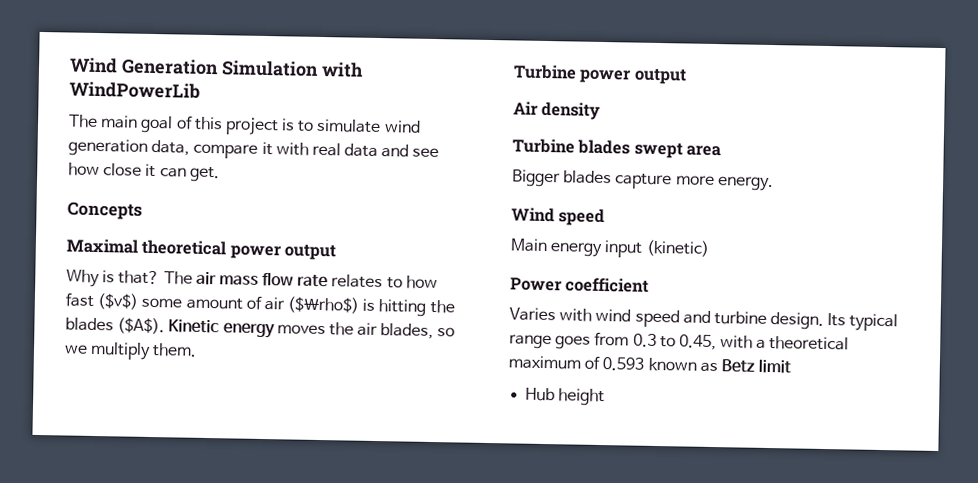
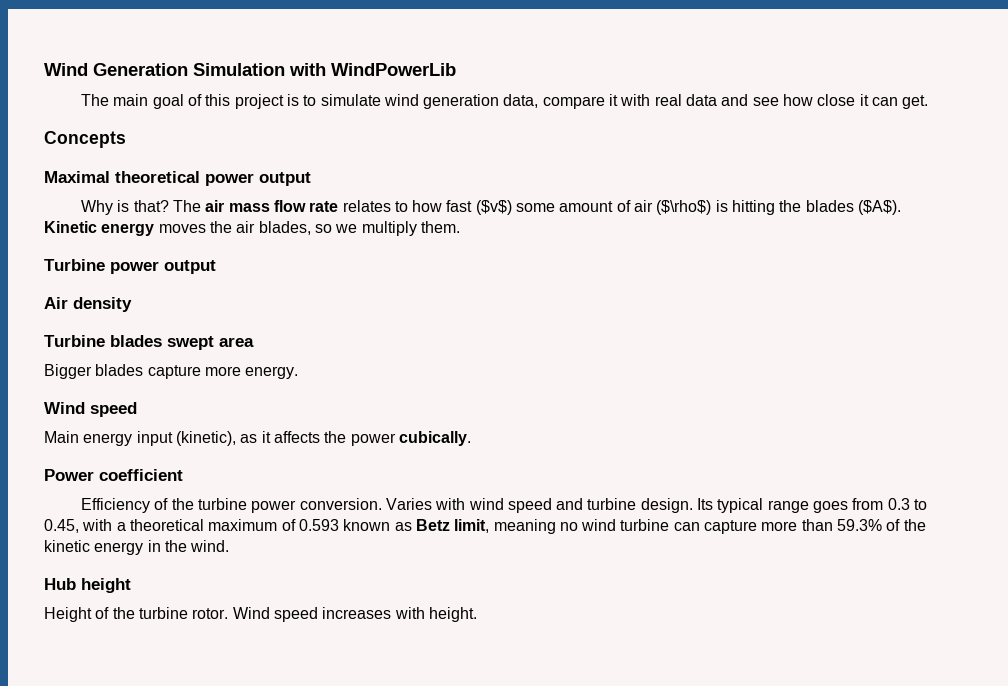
[645,239,710,257] [510,277,650,293] (kinetic) // Power coefficient // -> [175,431,471,446] [44,469,183,481] [80,498,382,513] (kinetic), as it affects the power cubically. // Power coefficient // Efficiency of the turbine power conversion.
[758,358,792,374] [525,387,606,407] limit // Hub height -> [454,519,926,534] [44,540,230,555] [44,578,131,593] [44,607,477,622] limit, meaning no wind turbine can capture more than 59.3% of the kinetic energy in the wind. // Hub height // Height of the turbine rotor. Wind speed increases with height.

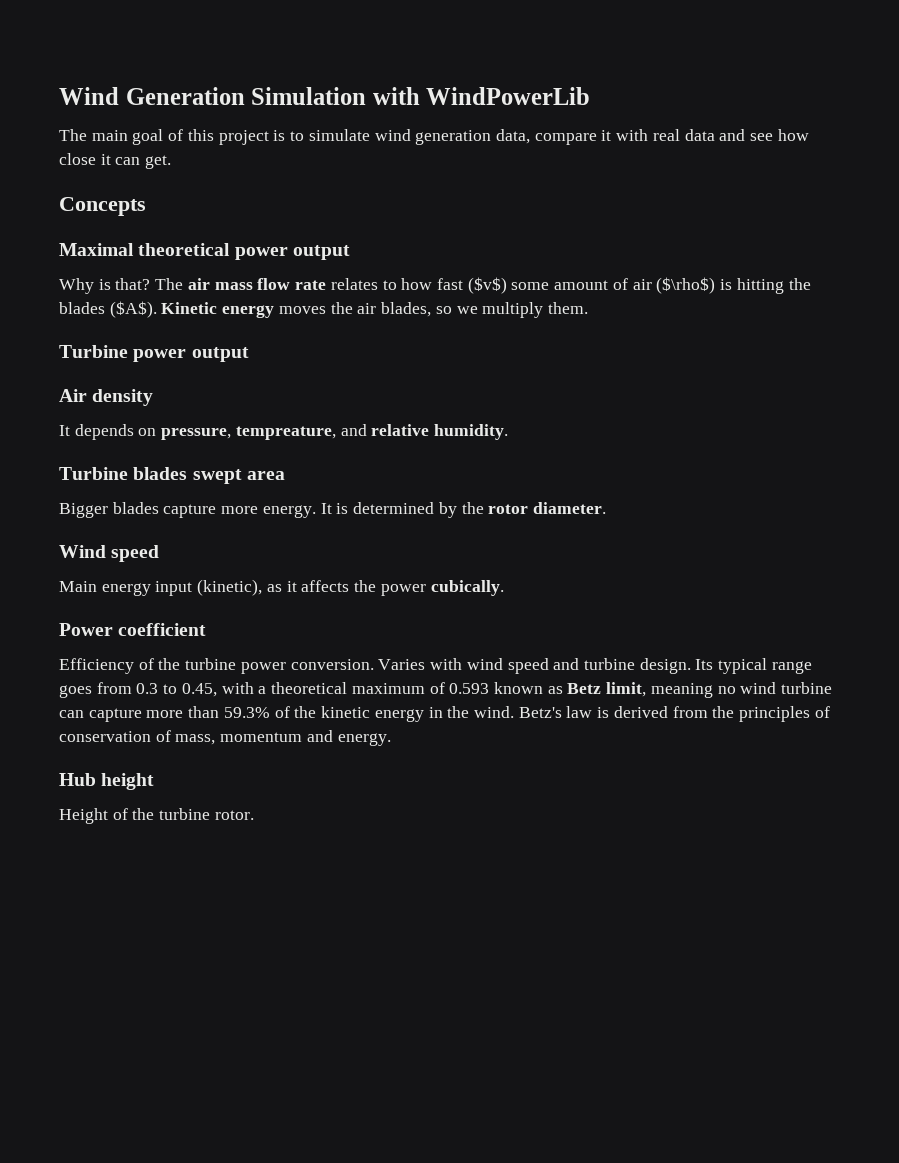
(132, 304) none -> [59,424,509,440] // It depends on pressure, tempreature, and relative humidity.
(299, 372) none -> [320,502,606,518] It is determined by the rotor diameter.
(230, 546) none -> [518,706,830,722] [59,730,391,746] Betz's law is derived from the principles of conservation of mass, momentum and energy.
[232,607,477,622] Wind speed increases with height. -> (254, 815) none

